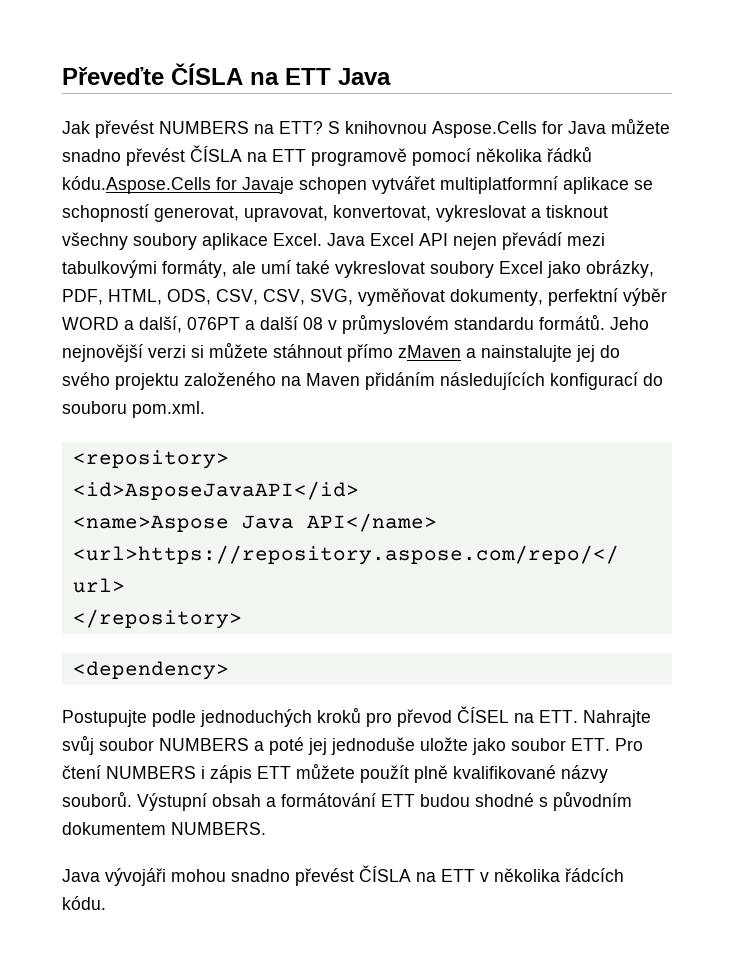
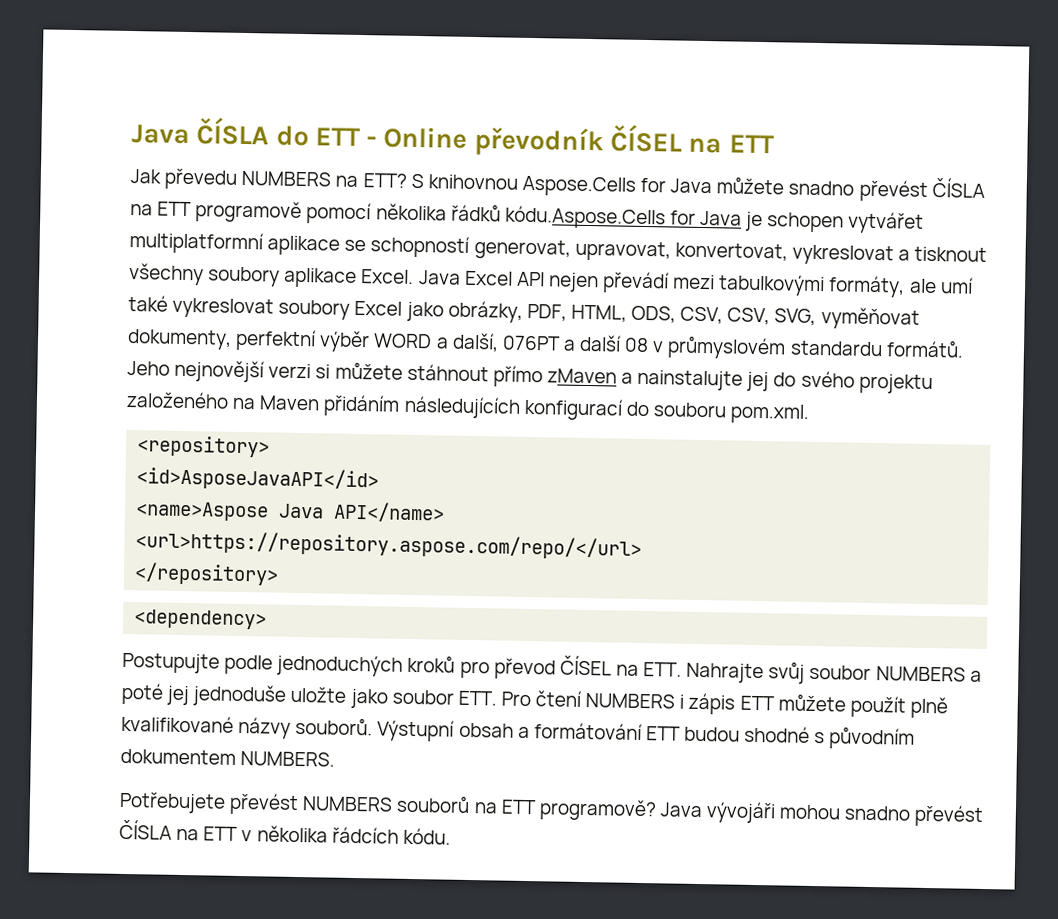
[62,63,391,85] Převeďte ČÍSLA na ETT Java -> [131,117,775,158] Java ČÍSLA do ETT - Online převodník ČÍSEL na ETT
[95,120,154,138] převést -> [164,168,239,190] převedu
[242,177,294,194] Javaje -> [700,210,764,232] Java je
(266, 828) none -> [119,791,657,822] Potřebujete převést NUMBERS souborů na ETT programově?

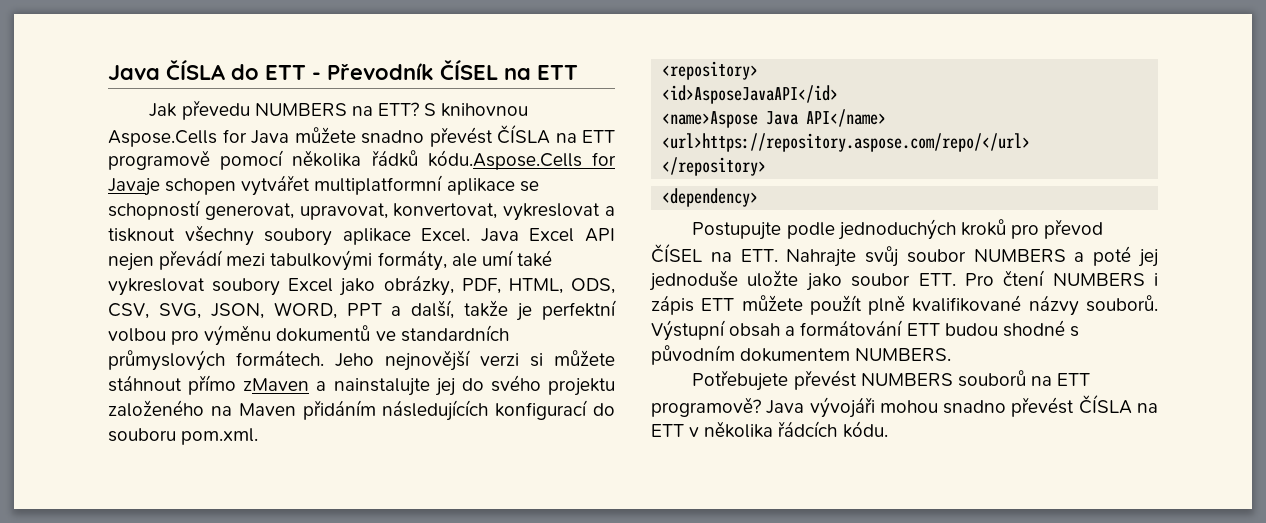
[383,125,604,158] Online převodník -> [327,63,434,80] Převodník
[700,210,764,232] Java je -> [108,178,160,196] Javaje
[727,307,920,330] [127,328,964,360] CSV, SVG, vyměňovat dokumenty, perfektní výběr WORD a další, 076PT a další 08 v průmyslovém standardu formátů. -> [158,300,618,321] [108,325,509,346] [108,350,324,371] SVG, JSON, WORD, PPT a další, takže je perfektní volbou pro výměnu dokumentů ve standardních průmyslových formátech.

